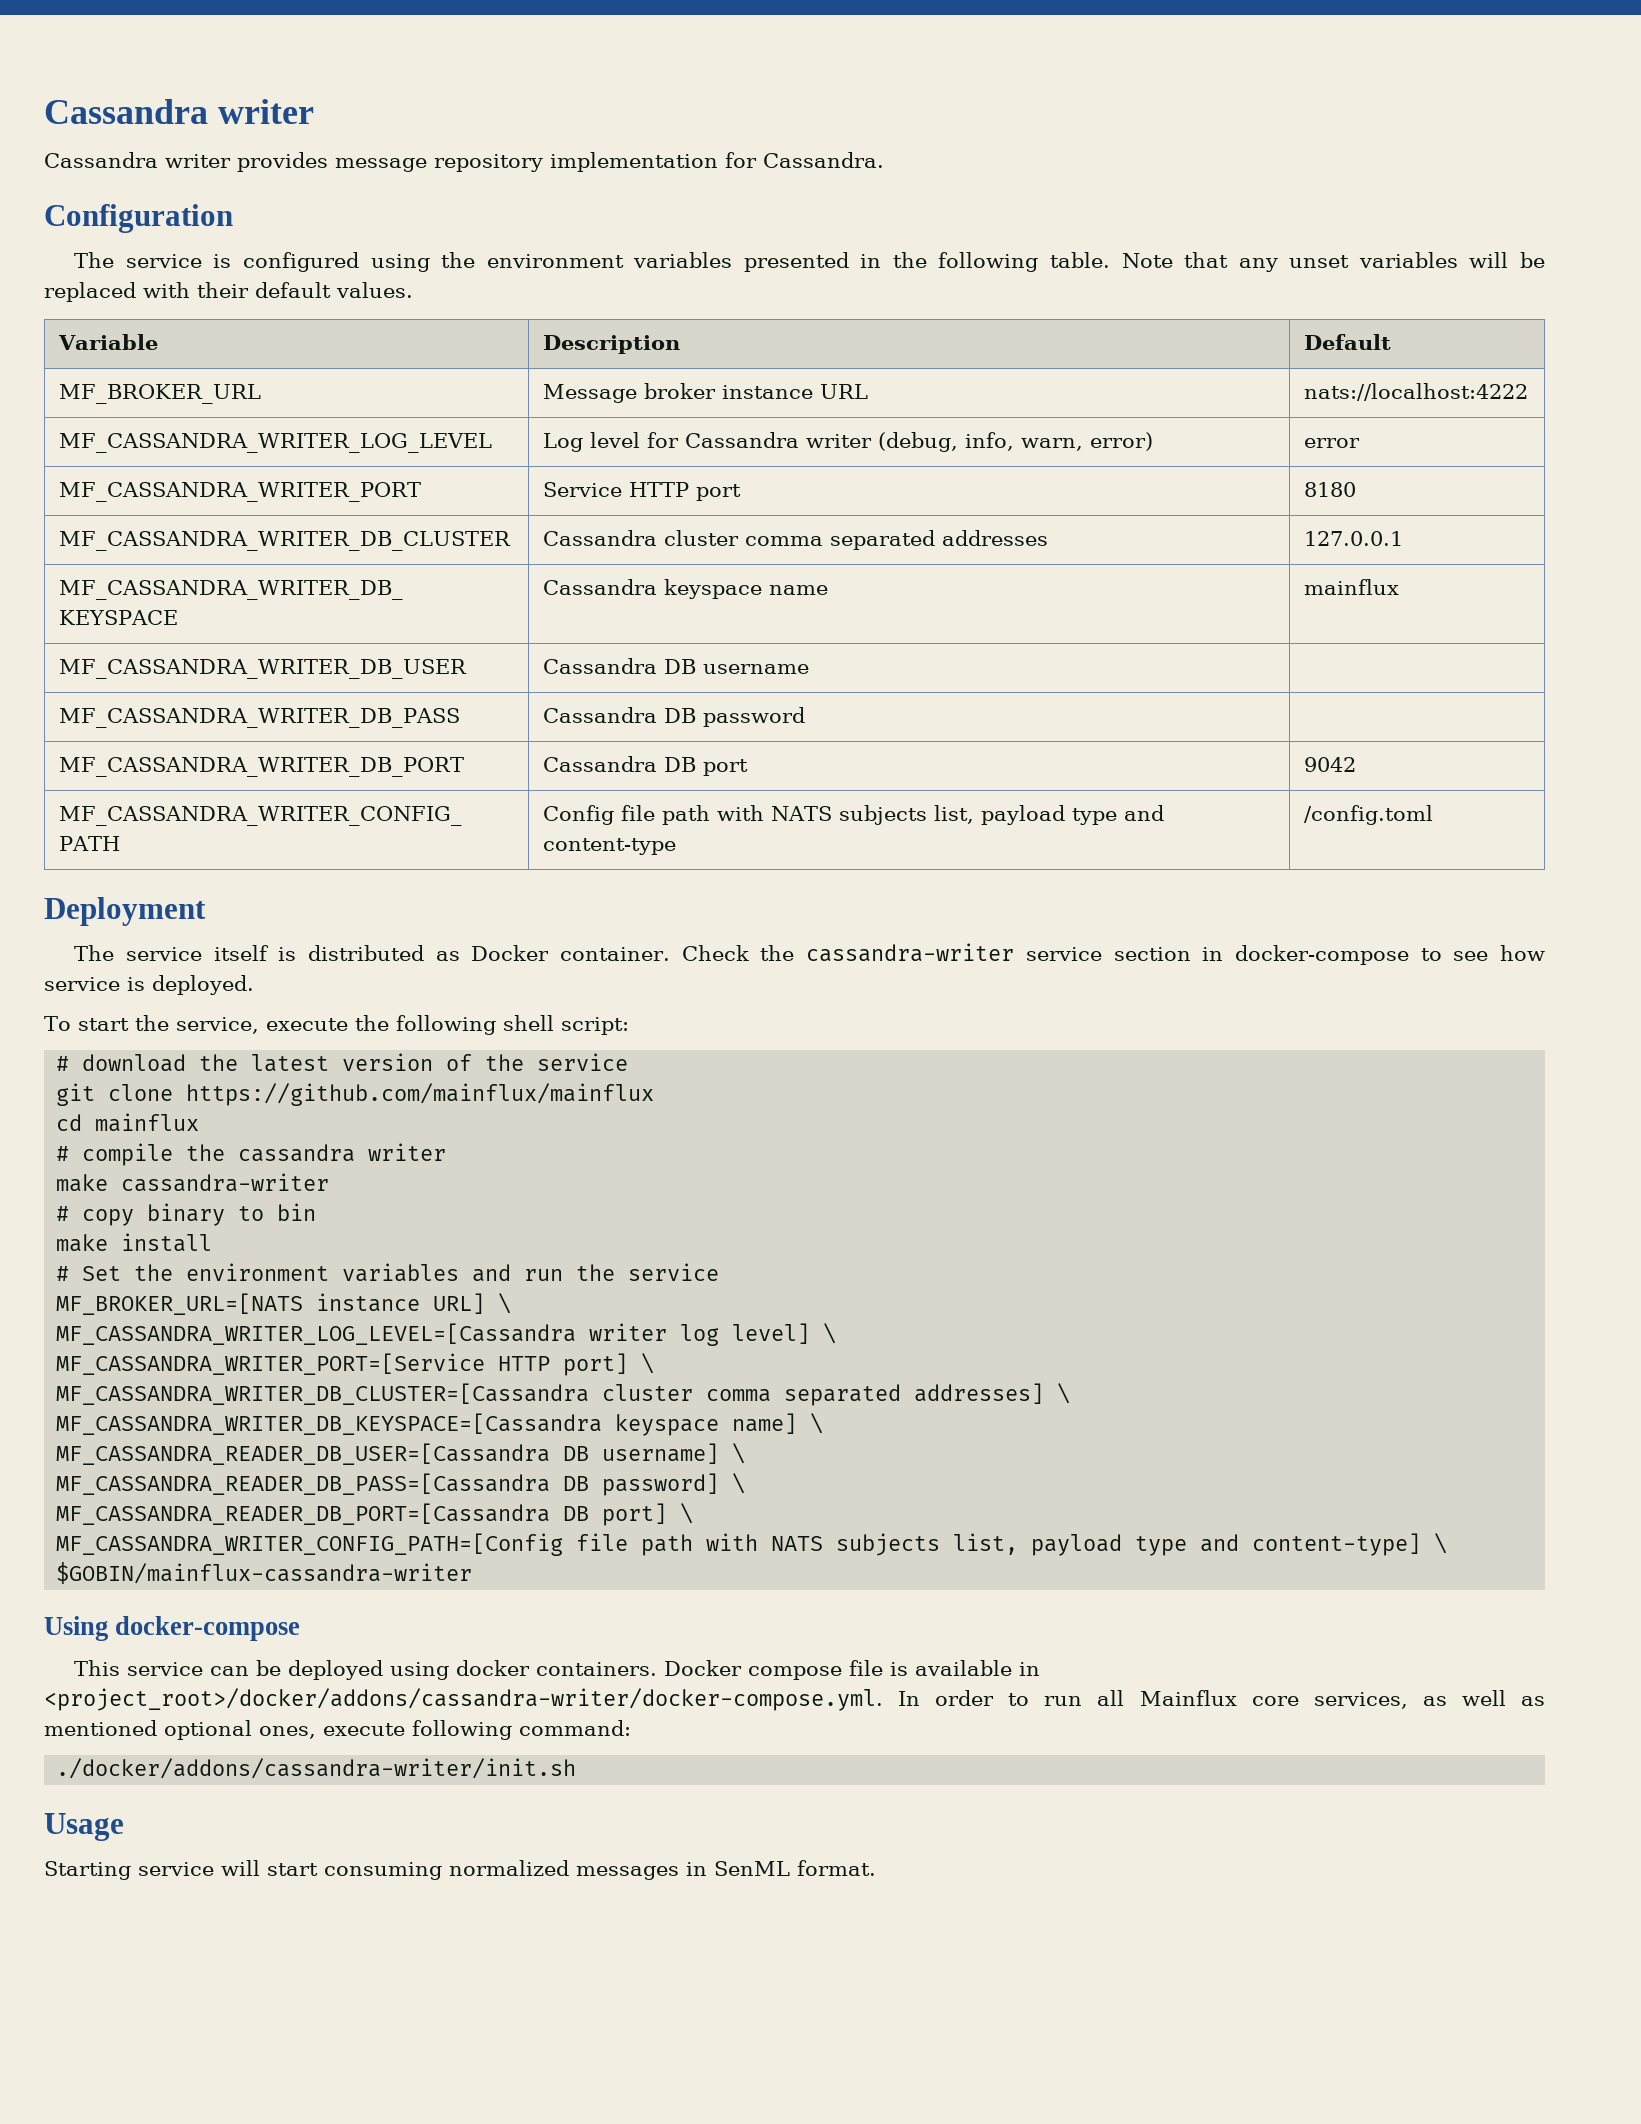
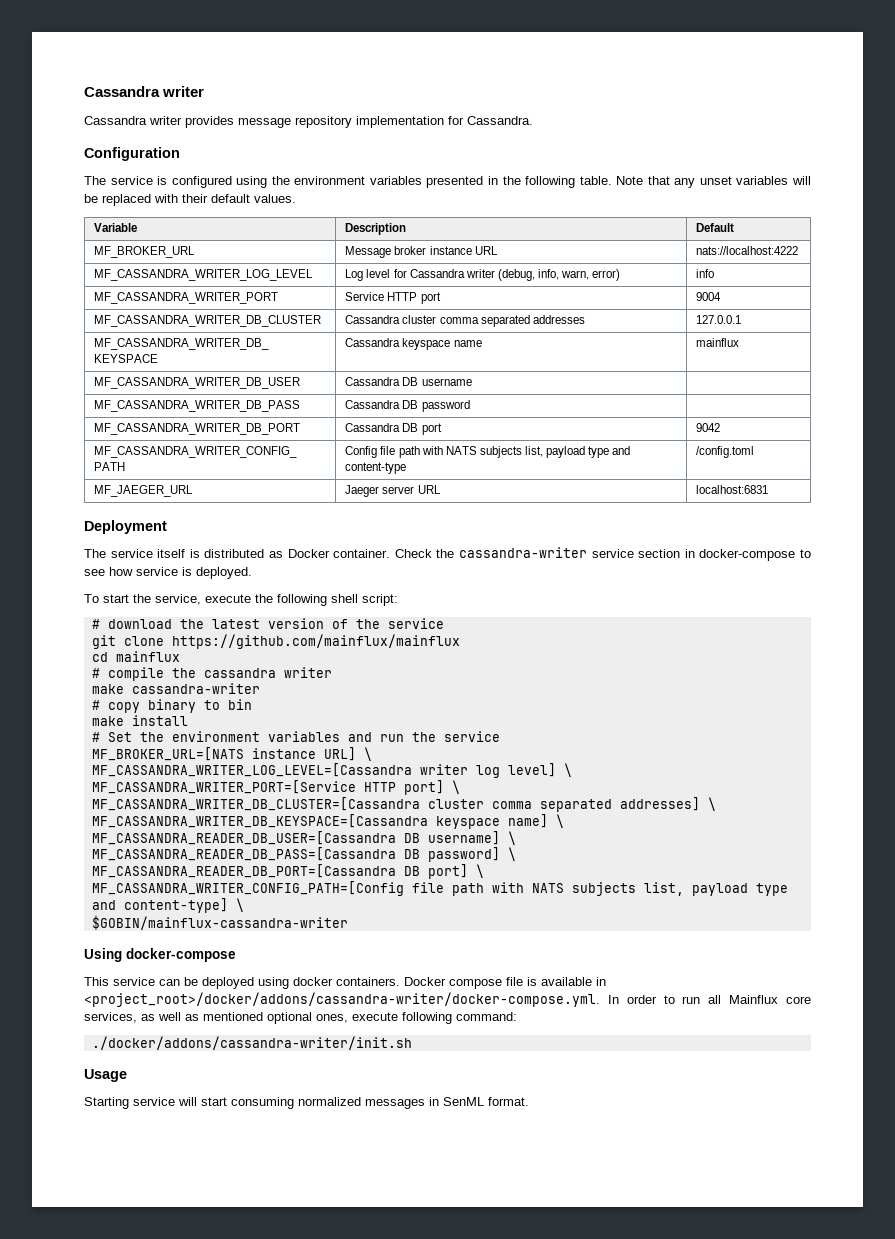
[1303,438,1360,448] error -> [696,269,715,278] info
[1303,482,1356,497] 8180 -> [696,292,722,301] 9004
(1433, 815) none -> [94,485,194,497] [345,485,441,497] [696,485,769,494] // MF_JAEGER_URL | Jaeger server URL | localhost:6831

